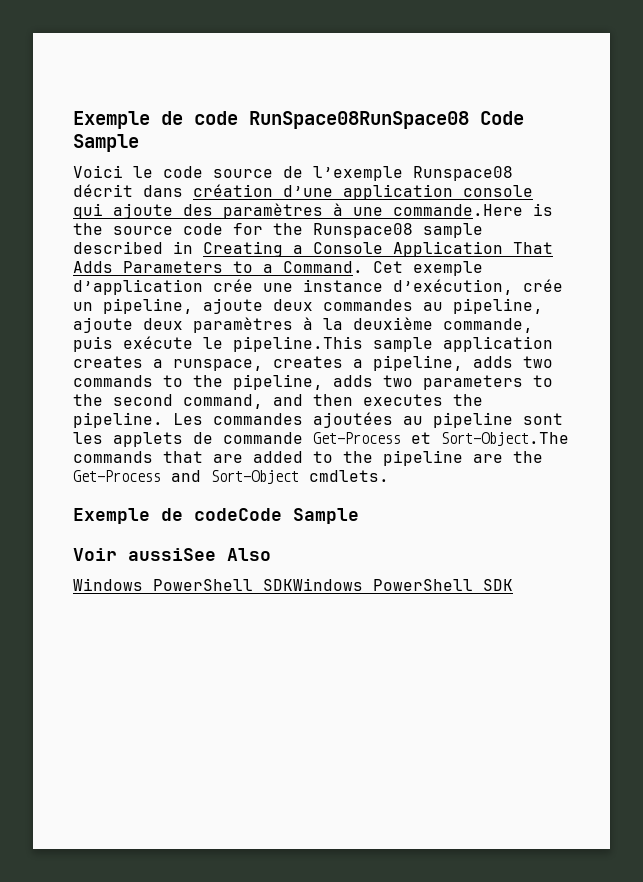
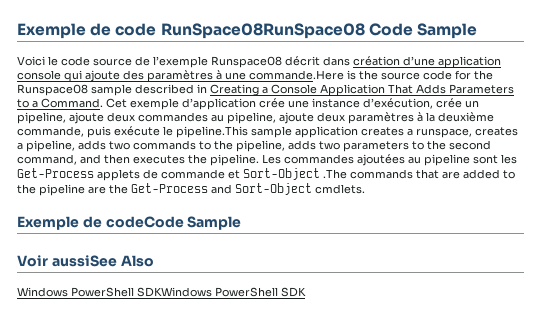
(103, 438) none -> [17,168,94,178] Get-Process
[313,432,569,446] Get-Process et Sort-Object.The -> [228,168,347,180] et Sort-Object .The

